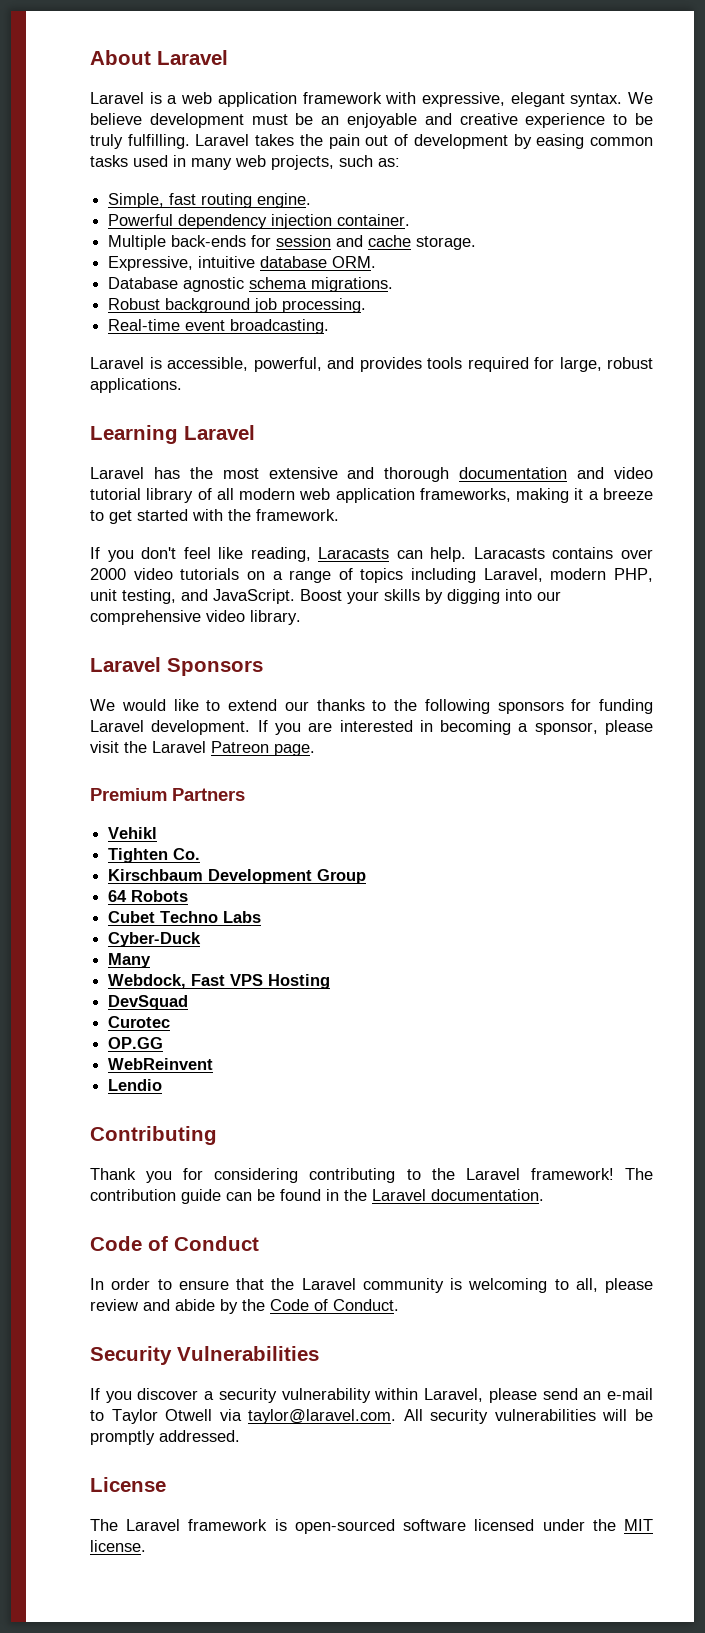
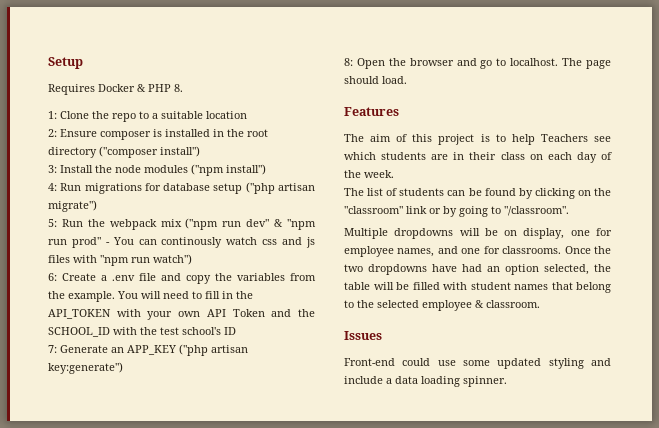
[90,50,228,65] [90,92,653,107] [90,113,653,128] [90,134,654,149] [90,155,400,170] [108,193,312,208] [108,214,411,229] [108,235,477,250] [108,256,377,271] [108,277,394,292] [108,298,367,313] [108,319,330,334] [90,357,653,372] [90,378,182,393] [90,425,255,444] [90,467,654,482] [90,488,653,503] [90,509,339,524] [90,547,653,562] [90,568,653,583] [90,589,561,604] [90,610,301,625] [90,657,263,676] [90,699,653,714] [90,720,654,735] [90,741,315,756] [90,788,245,801] [108,827,158,839] [108,848,201,863] [108,869,367,884] [108,890,189,902] [108,911,262,923] [108,932,202,947] [108,953,152,968] [108,974,331,989] [108,995,189,1010] [108,1016,171,1028] [108,1037,164,1049] [108,1058,214,1070] [108,1079,163,1091] [90,1126,217,1145] [90,1168,653,1183] [90,1189,544,1204] [90,1236,259,1251] [90,1278,653,1293] [90,1299,399,1314] [90,1346,319,1365] [90,1388,654,1403] [90,1409,653,1424] [90,1430,240,1445] [90,1477,166,1492] [90,1519,653,1534] [90,1540,146,1552] About Laravel // Laravel is a web application framework with expressive, elegant syntax. We believe development must be an enjoyable and creative experience to be truly fulfilling. Laravel takes the pain out of development by easing common tasks used in many web projects, such as: // Simple, fast routing engine. // Powerful dependency injection container. // Multiple back-ends for session and cache storage. // Expressive, intuitive database ORM. // Database agnostic schema migrations. // Robust background job processing. // Real-time event broadcasting. // Laravel is accessible, powerful, and provides tools required for large, robust applications. // Learning Laravel // Laravel has the most extensive and thorough documentation and video tutorial library of all modern web application frameworks, making it a breeze to get started with the framework. // If you don't feel like reading, Laracasts can help. Laracasts contains over 2000 video tutorials on a range of topics including Laravel, modern PHP, unit testing, and JavaScript. Boost your skills by digging into our comprehensive video library. // Laravel Sponsors // We would like to extend our thanks to the following sponsors for funding Laravel development. If you are interested in becoming a sponsor, please visit the Laravel Patreon page. // Premium Partners // Vehikl // Tighten Co. // Kirschbaum Development Group // 64 Robots // Cubet Techno Labs // Cyber-Duck // Many // Webdock, Fast VPS Hosting // DevSquad // Curotec // OP.GG // WebReinvent // Lendio // Contributing // Thank you for considering contributing to the Laravel framework! The contribution guide can be found in the Laravel documentation. // Code of Conduct // In order to ensure that the Laravel community is welcoming to all, please review and abide by the Code of Conduct. // Security Vulnerabilities // If you discover a security vulnerability within Laravel, please send an e-mail to Taylor Otwell via taylor@laravel.com. All security vulnerabilities will be promptly addressed. // License // The Laravel framework is open-sourced software licensed under the MIT license. -> [48,57,83,69] [48,84,183,95] [48,111,247,122] [48,129,268,140] [48,146,200,158] [48,164,266,176] [48,182,315,194] [48,200,97,212] [48,218,316,230] [48,237,315,248] [48,254,192,266] [48,273,316,284] [48,291,253,302] [48,309,315,320] [48,327,236,337] [48,344,248,356] [48,362,123,374] [344,58,611,69] [344,76,407,84] [344,107,399,116] [344,134,611,145] [344,152,612,163] [344,170,394,178] [344,188,611,199] [344,206,569,217] [344,228,612,239] [344,246,611,257] [344,264,611,275] [344,282,611,293] [344,300,540,311] [344,331,382,340] [344,358,611,369] [344,376,507,387] Setup // Requires Docker & PHP 8. // 1: Clone the repo to a suitable location // 2: Ensure composer is installed in the root directory ("composer install") // 3: Install the node modules ("npm install") // 4: Run migrations for database setup ("php artisan migrate") // 5: Run the webpack mix ("npm run dev" & "npm run prod" - You can continously watch css and js files with "npm run watch") // 6: Create a .env file and copy the variables from the example. You will need to fill in the API_TOKEN with your own API Token and the SCHOOL_ID with the test school's ID // 7: Generate an APP_KEY ("php artisan key:generate") // 8: Open the browser and go to localhost. The page should load. // Features // The aim of this project is to help Teachers see which students are in their class on each day of the week. // The list of students can be found by clicking on the "classroom" link or by going to "/classroom". // Multiple dropdowns will be on display, one for employee names, and one for classrooms. Once the two dropdowns have had an option selected, the table will be filled with student names that belong to the selected employee & classroom. // Issues // Front-end could use some updated styling and include a data loading spinner.

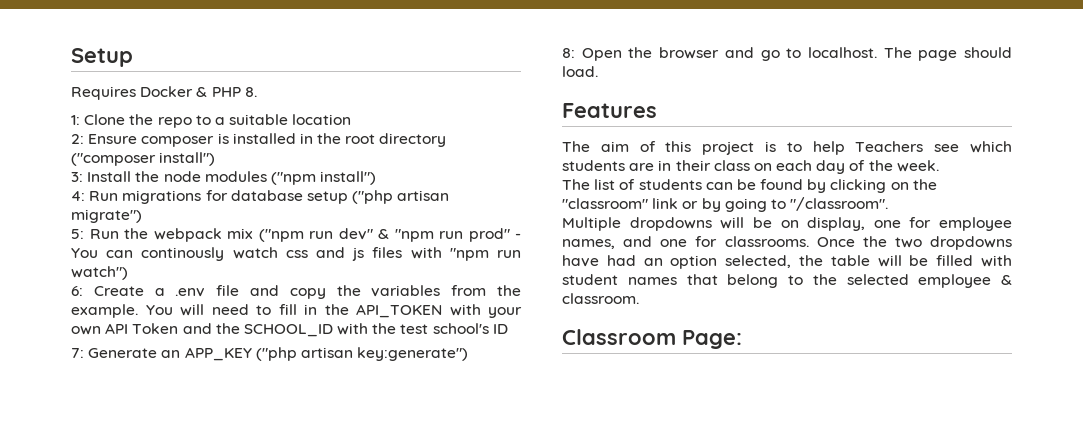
[344,331,382,340] [344,358,611,369] [344,376,507,387] Issues // Front-end could use some updated styling and include a data loading spinner. -> [562,329,742,349] Classroom Page:

